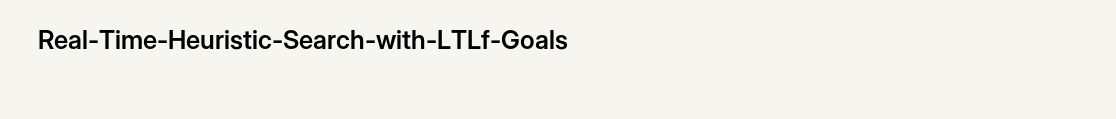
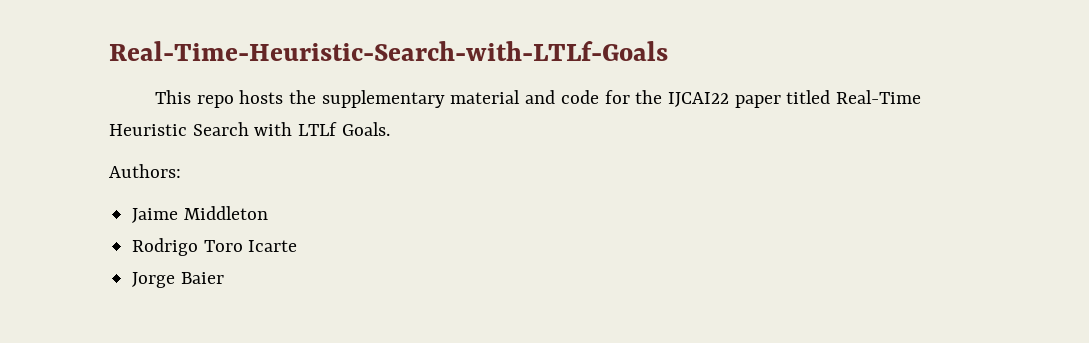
(568, 40) none -> [155,90,921,108] [109,122,390,136] [109,164,181,178] [132,206,268,223] [132,238,298,256] [132,272,224,288] // This repo hosts the supplementary material and code for the IJCAI22 paper titled Real-Time Heuristic Search with LTLf Goals. // Authors: // Jaime Middleton // Rodrigo Toro Icarte // Jorge Baier

